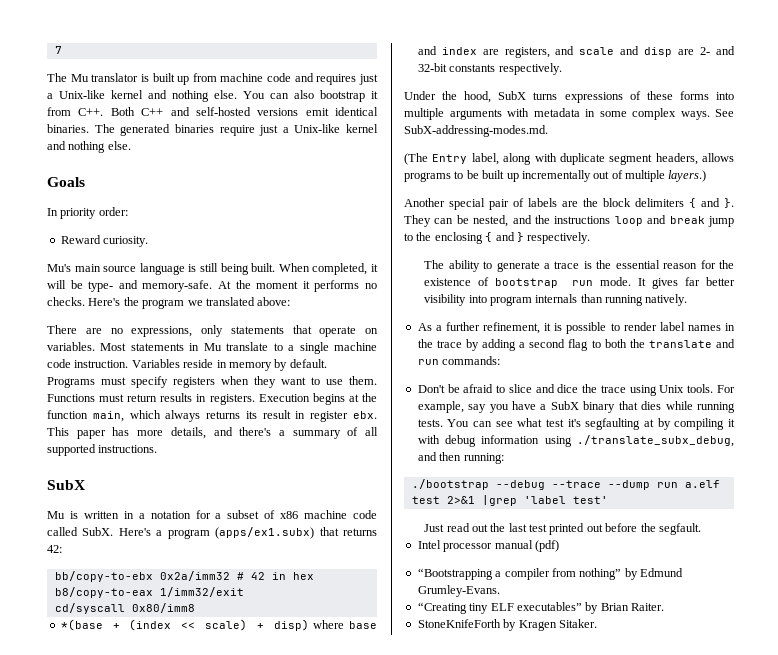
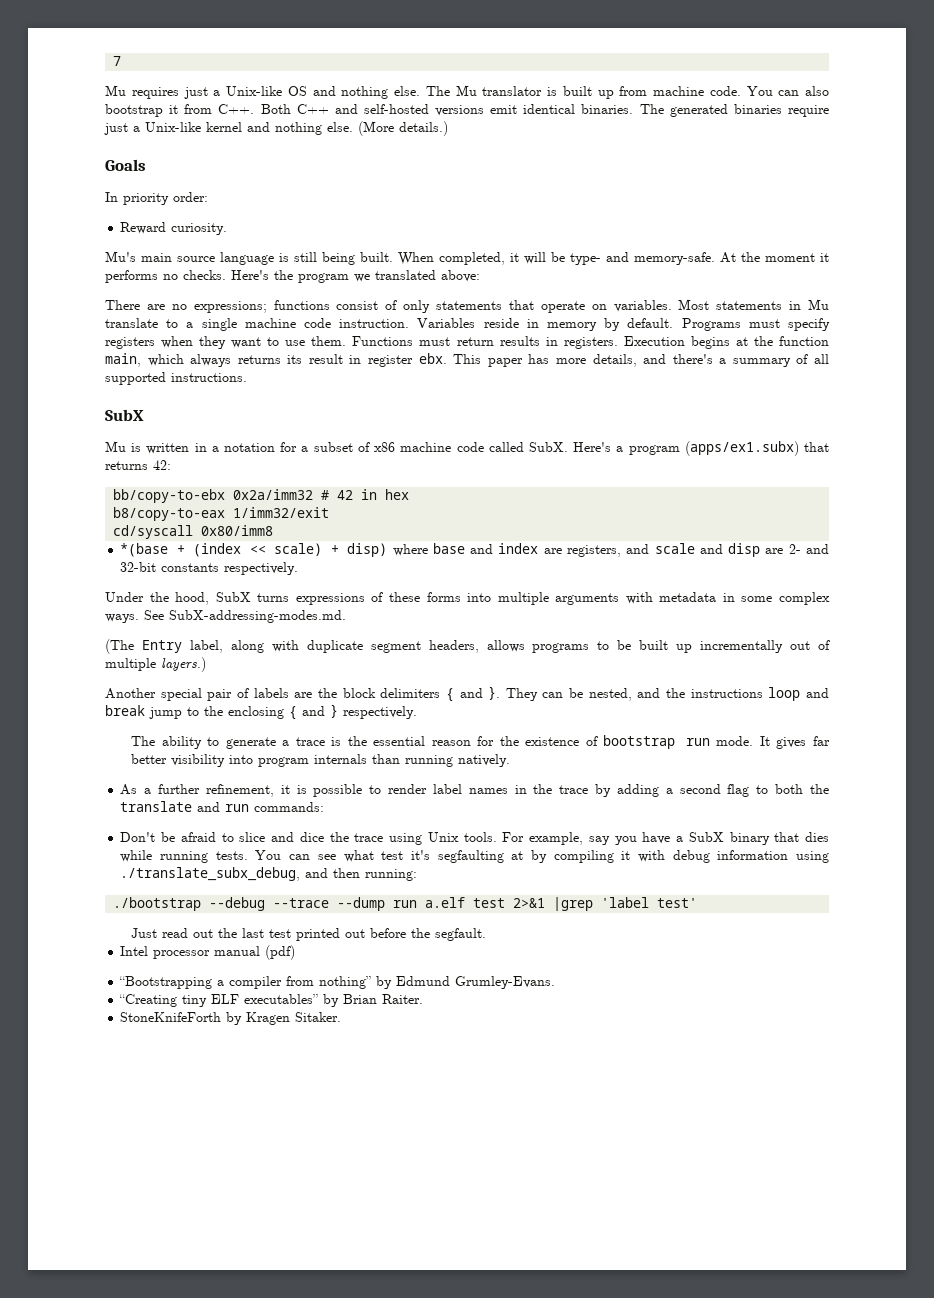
(62, 50) none -> [105,85,420,99] Mu requires just a Unix-like OS and nothing else.
[267,73,378,85] [47,90,237,102] code and requires just a Unix-like kernel and nothing else. -> [709,86,741,96] code.
(131, 145) none -> [358,121,448,136] (More details.)
[131,326,193,337] expressions, -> [193,300,398,313] expressions; functions consist of

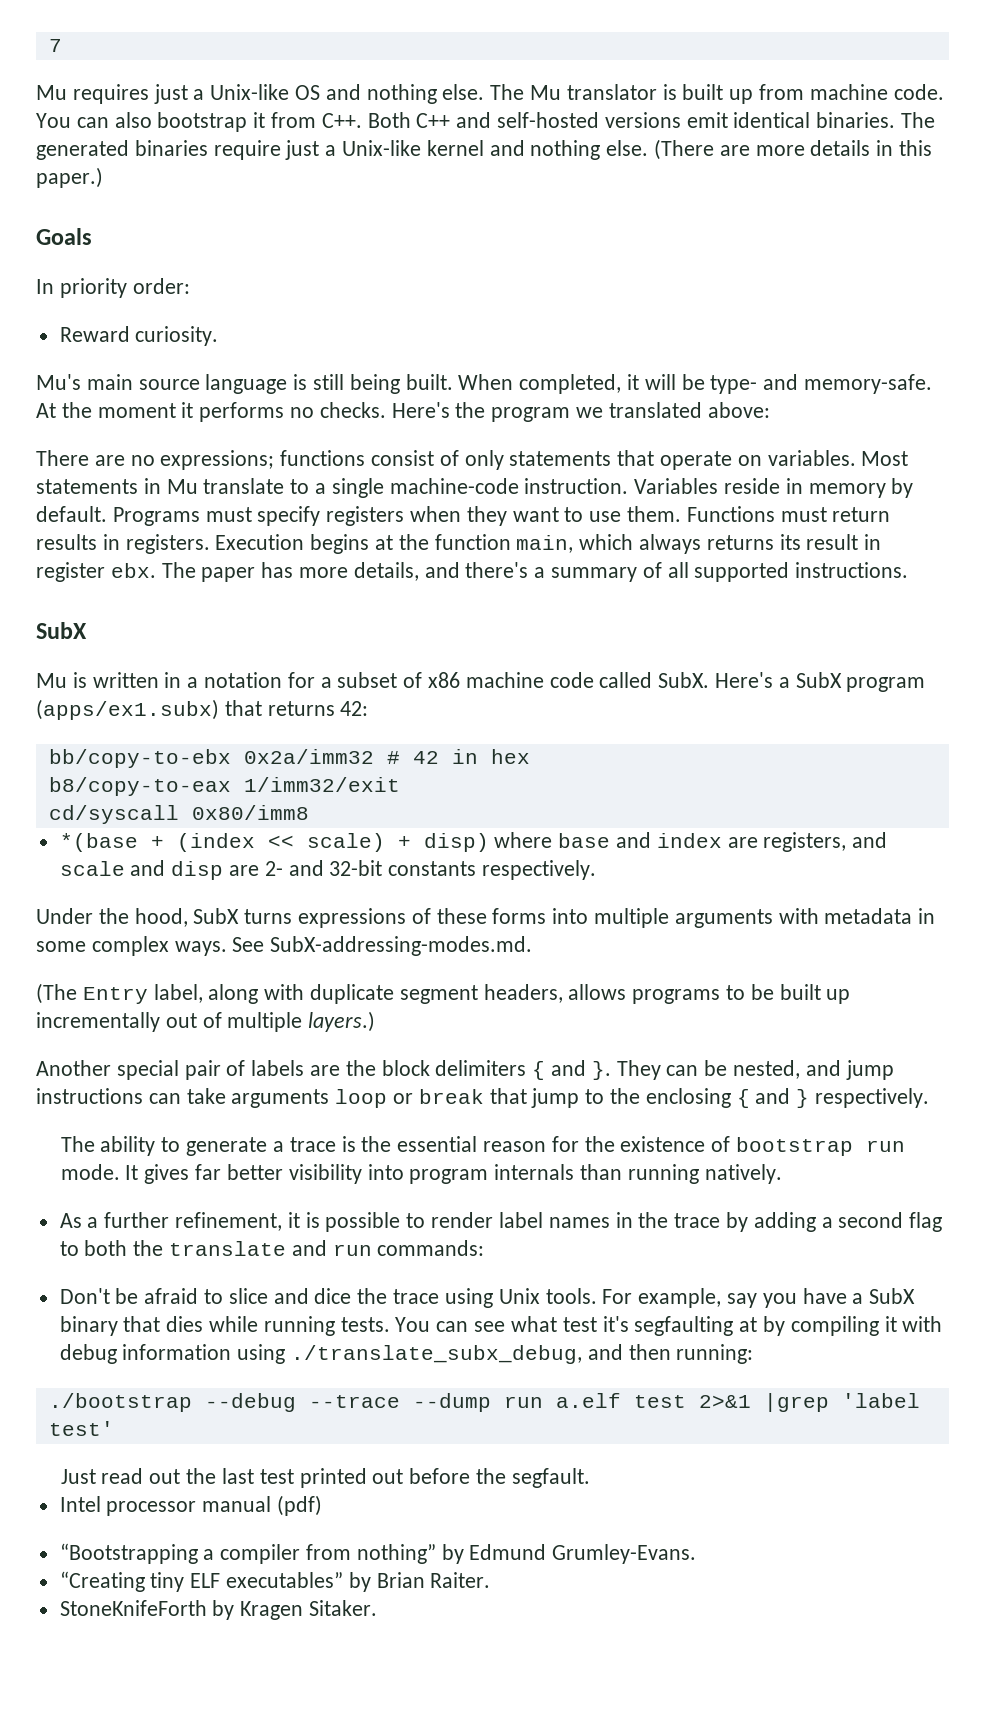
[358,121,448,136] (More details.) -> [654,139,933,160] [36,167,103,188] (There are more details in this paper.)
[244,318,331,328] machine code -> [389,478,519,494] machine-code
[453,354,482,364] This -> [161,562,196,578] The
(624, 449) none -> [795,672,842,688] SubX
[666,687,829,701] [105,705,145,716] the instructions loop and break -> [845,1060,894,1080] [36,1088,527,1108] jump instructions can take arguments loop or break that

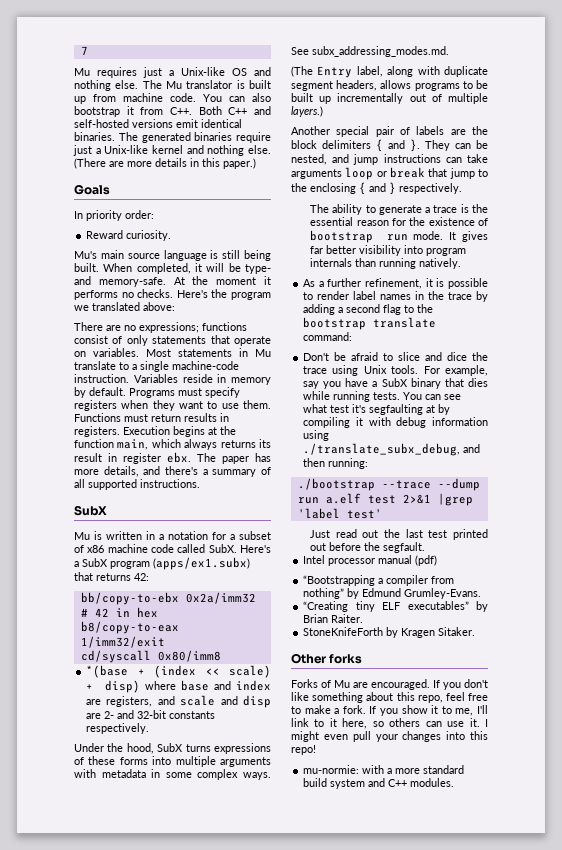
[270,936,533,956] SubX-addressing-modes.md. -> [312,46,449,57] subx_addressing_modes.md.
[84,1240,485,1256] both the translate and run commands: -> [417,304,434,313] [303,317,437,330] [303,332,353,341] the bootstrap translate command:
[204,1393,296,1412] --debug -> (375, 484) none
(378, 1608) none -> [291,653,363,664] [291,679,488,690] [291,692,488,703] [291,705,488,716] [291,718,489,729] [291,731,488,742] [291,745,316,755] [303,765,465,774] [303,778,455,789] // Other forks // Forks of Mu are encouraged. If you don't like something about this repo, feel free to make a fork. If you show it to me, I'll link to it here, so others can use it. I might even pull your changes into this repo! // mu-normie: with a more standard build system and C++ modules.

